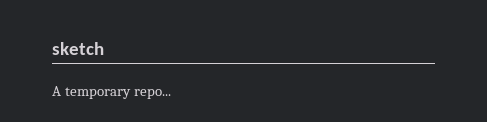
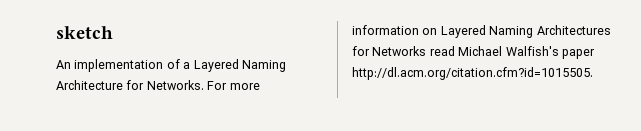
[52,86,171,99] A temporary repo... -> [56,59,286,72] [56,80,260,90] [352,25,611,38] [352,46,595,59] [352,67,593,80] An implementation of a Layered Naming Architecture for Networks. For more information on Layered Naming Architectures for Networks read Michael Walfish's paper http://dl.acm.org/citation.cfm?id=1015505.

